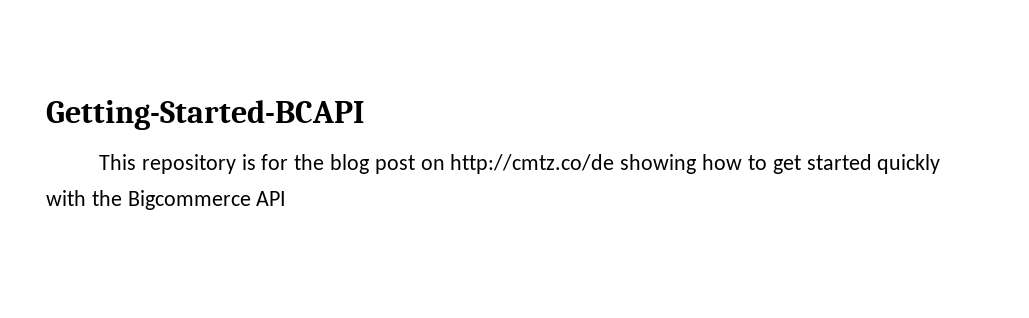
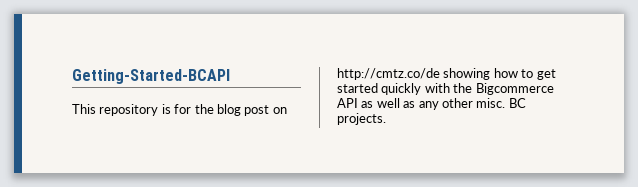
(287, 198) none -> [361,98,526,110] [337,113,386,125] as well as any other misc. BC projects.

